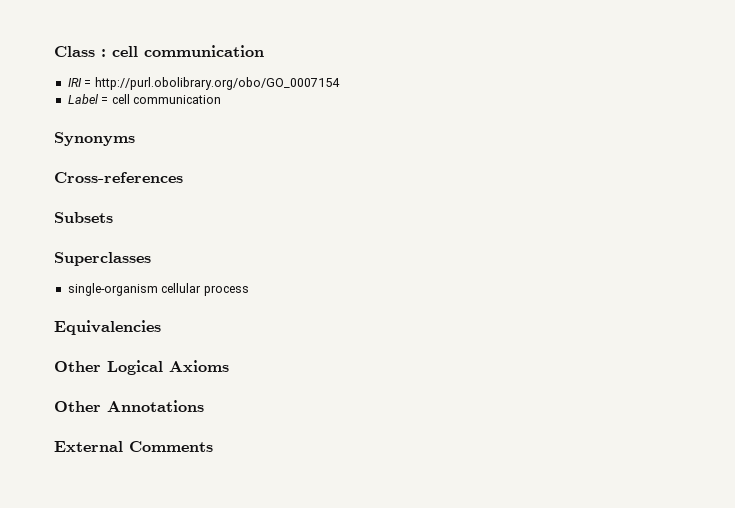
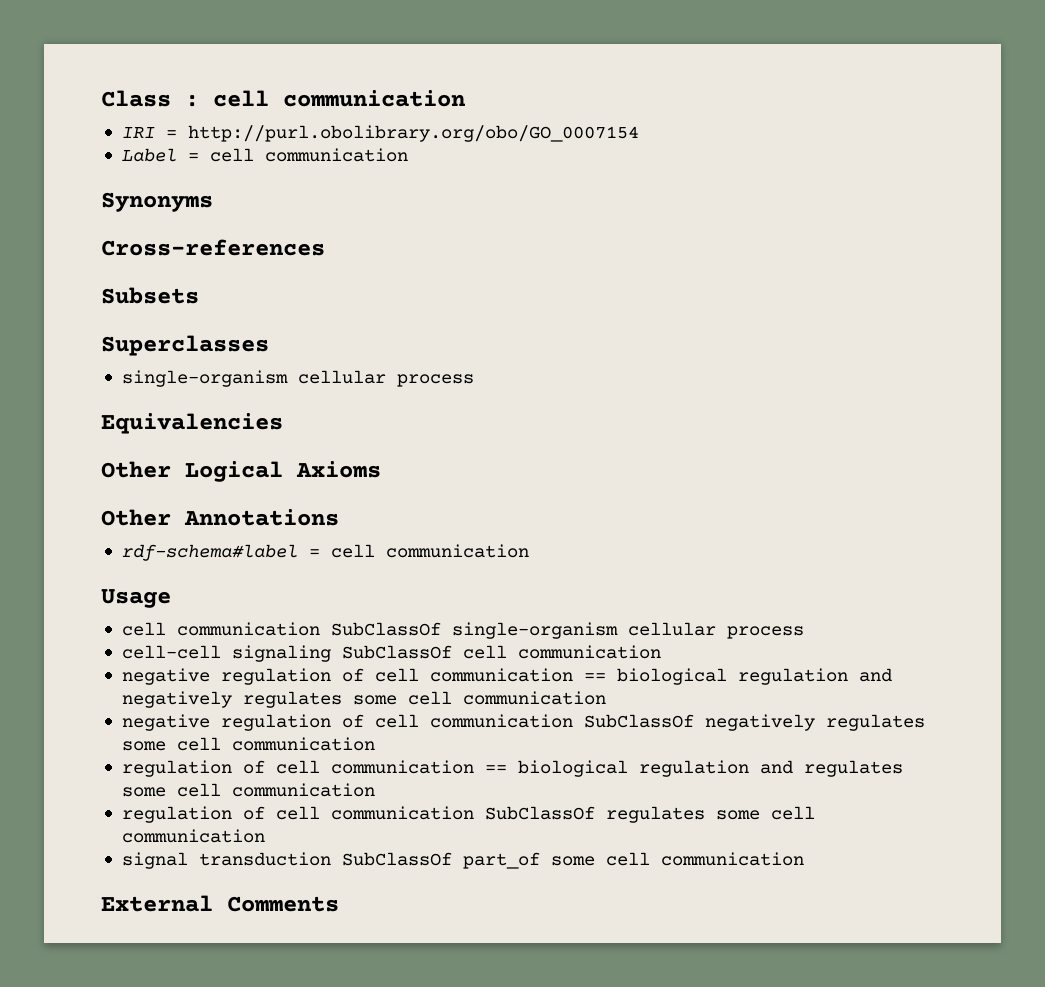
(204, 406) none -> [121,544,529,561] [101,589,171,608] [121,622,804,639] [121,645,661,662] [121,668,892,685] [121,691,606,708] [121,714,925,731] [121,737,375,751] [121,760,903,777] [121,783,375,797] [121,806,815,823] [121,829,265,843] [121,852,804,869] // rdf-schema#label = cell communication // Usage // cell communication SubClassOf single-organism cellular process // cell-cell signaling SubClassOf cell communication // negative regulation of cell communication == biological regulation and negatively regulates some cell communication // negative regulation of cell communication SubClassOf negatively regulates some cell communication // regulation of cell communication == biological regulation and regulates some cell communication // regulation of cell communication SubClassOf regulates some cell communication // signal transduction SubClassOf part_of some cell communication

